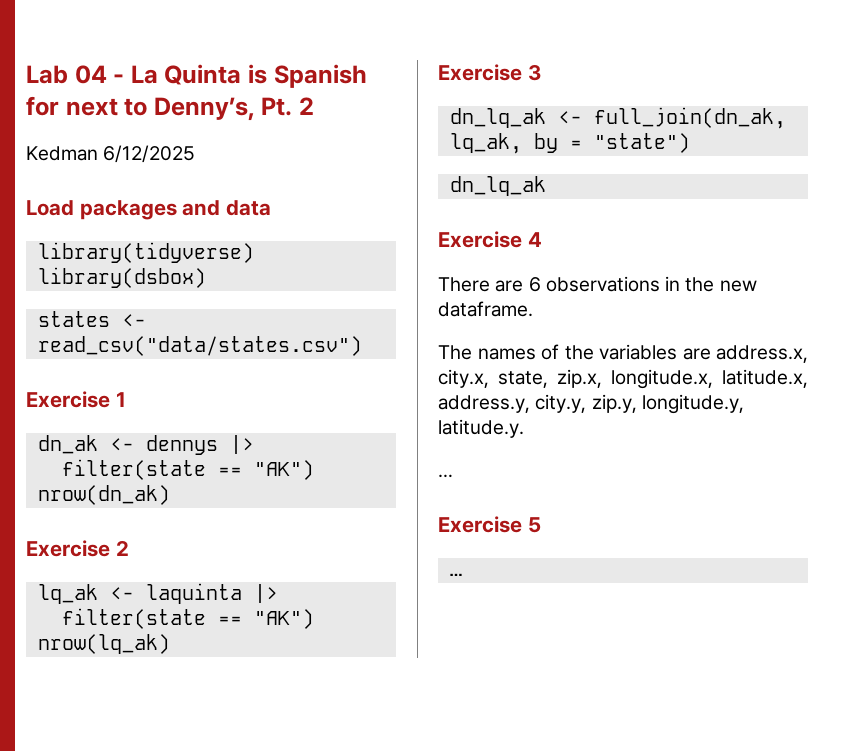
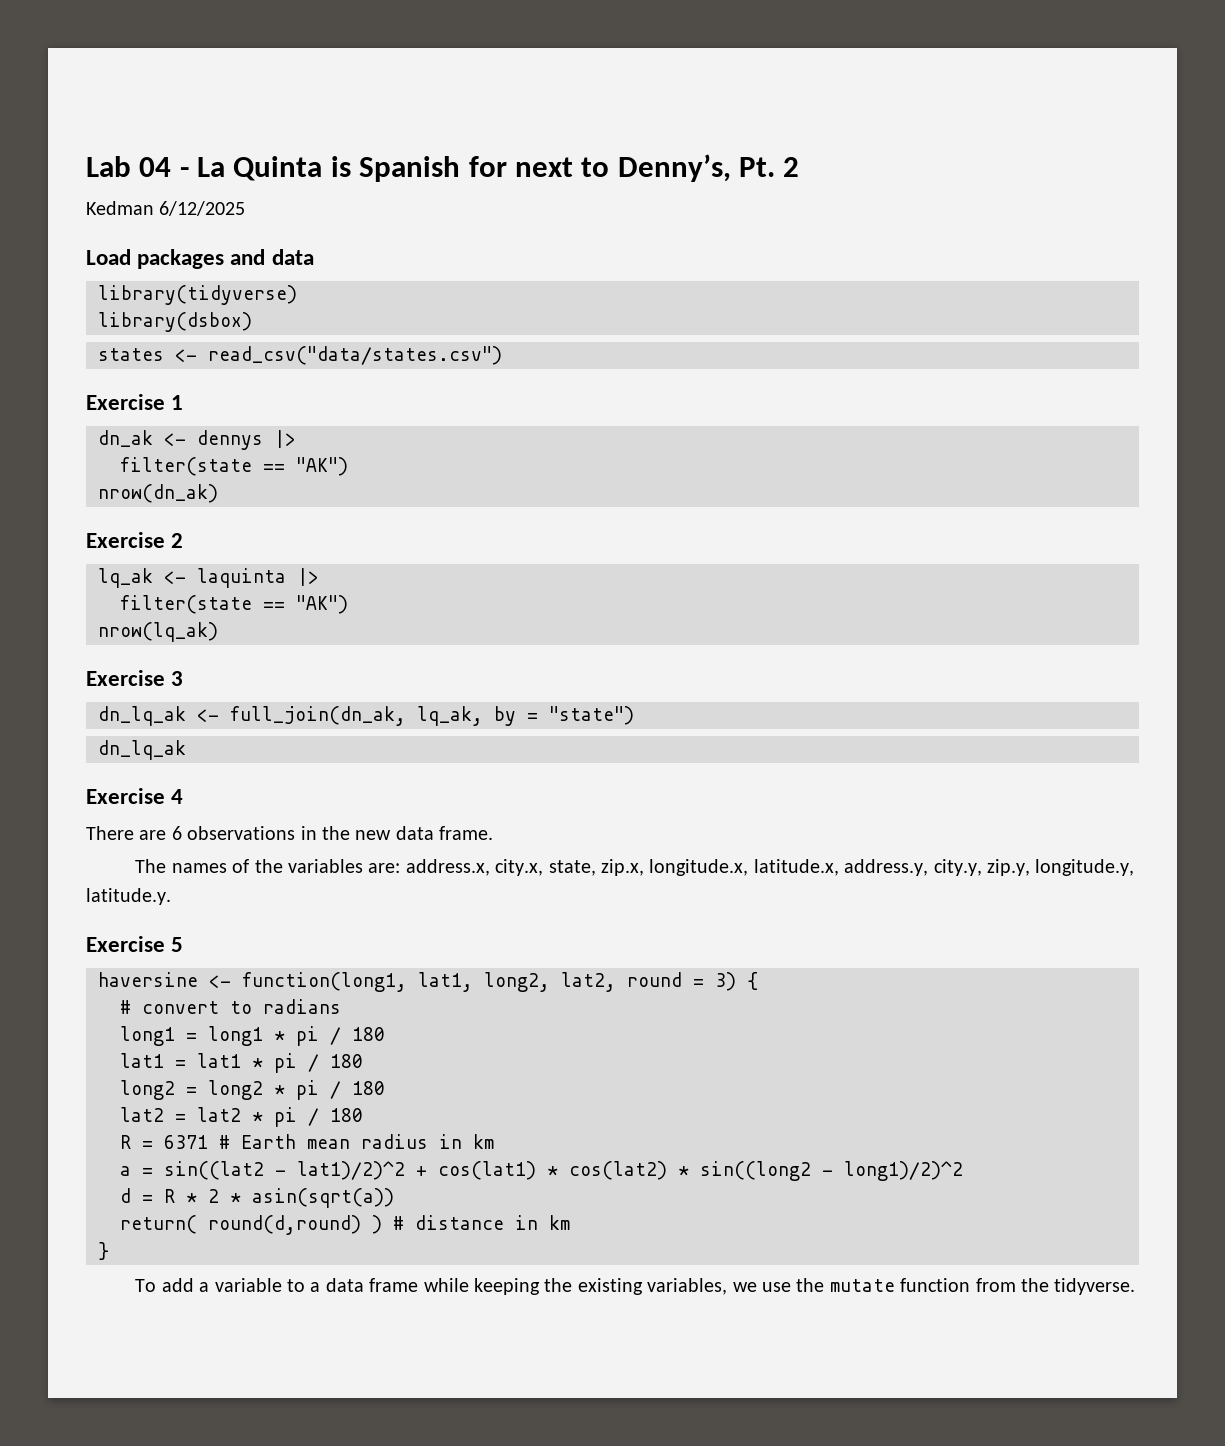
[438,301,533,317] dataframe. -> [395,826,494,840] data frame.
[682,348,711,360] are -> [368,863,401,873] are:
[438,474,453,478] // … -> (171, 896) none
[449,573,462,576] … -> [98,972,758,992] [120,999,341,1014] [120,1026,385,1046] [120,1053,363,1073] [120,1080,385,1100] [120,1107,363,1127] [120,1134,494,1149] [120,1161,963,1181] [120,1188,394,1208] [120,1215,570,1235] [98,1242,109,1260] [135,1278,1136,1295] haversine <- function(long1, lat1, long2, lat2, round = 3) { // # convert to radians // long1 = long1 * pi / 180 // lat1 = lat1 * pi / 180 // long2 = long2 * pi / 180 // lat2 = lat2 * pi / 180 // R = 6371 # Earth mean radius in km // a = sin((lat2 - lat1)/2)^2 + cos(lat1) * cos(lat2) * sin((long2 - long1)/2)^2 // d = R * 2 * asin(sqrt(a)) // return( round(d,round) ) # distance in km // } // To add a variable to a data frame while keeping the existing variables, we use the mutate function from the tidyverse.

